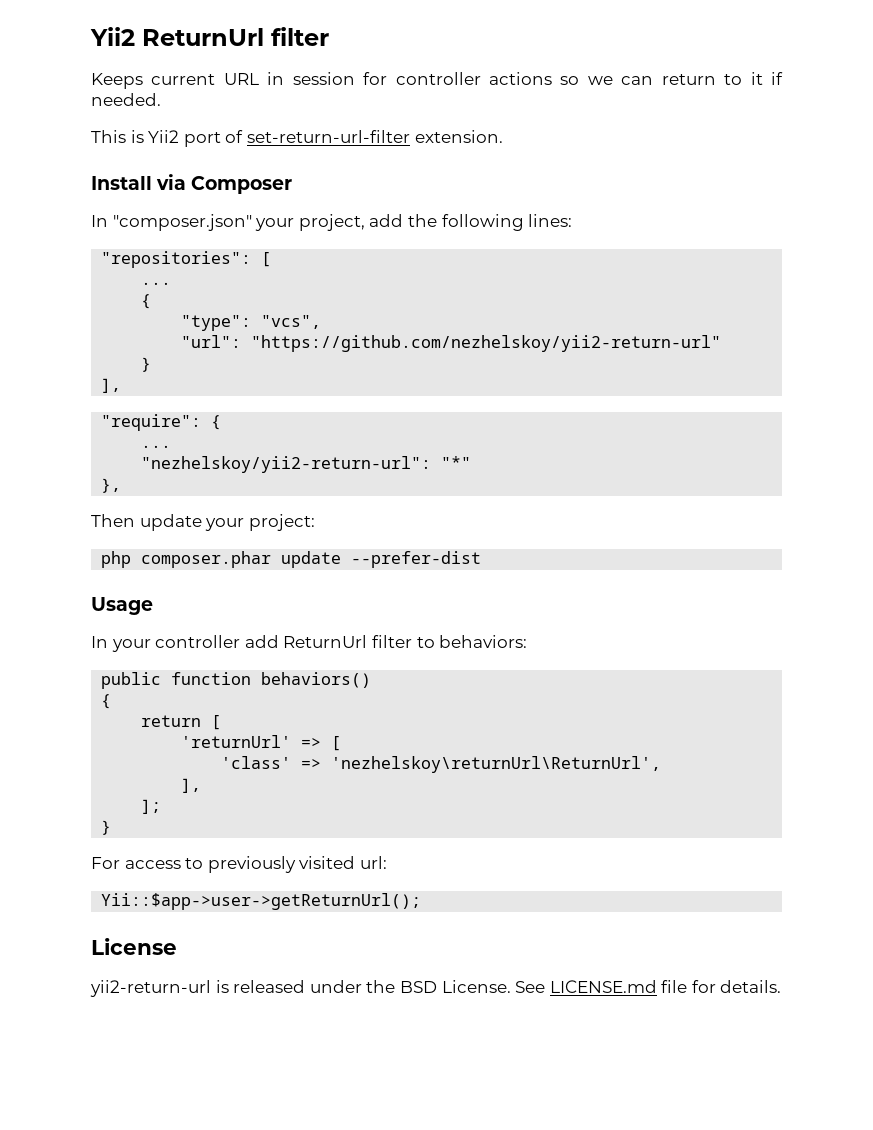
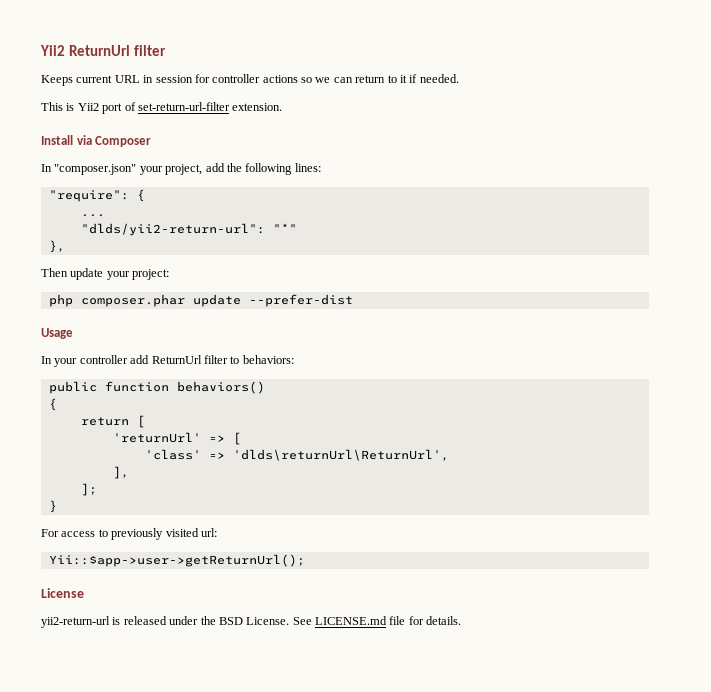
[101,251,272,268] [141,282,172,285] [141,294,152,309] [181,315,322,331] [181,335,722,352] [141,357,152,372] [101,378,122,393] // "repositories": [ // ... // { // "type": "vcs", // "url": "https://github.com/nezhelskoy/yii2-return-url" // } // ], -> (321, 167) none
[141,456,432,473] "nezhelskoy/yii2-return-url": -> [80,223,265,236] "dlds/yii2-return-url":
[331,756,662,773] 'nezhelskoy\returnUrl\ReturnUrl', -> [232,449,449,461] 'dlds\returnUrl\ReturnUrl',

